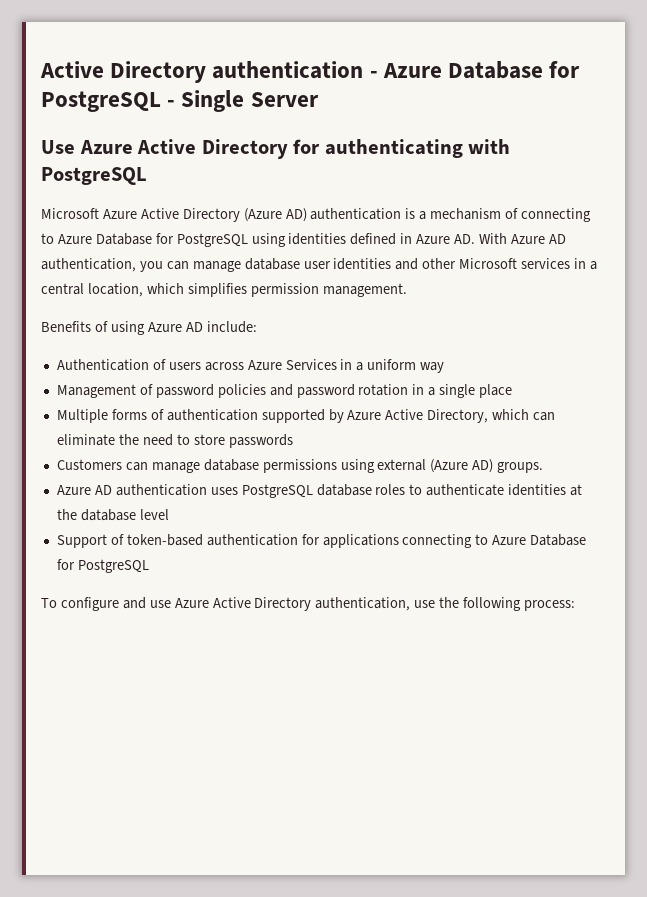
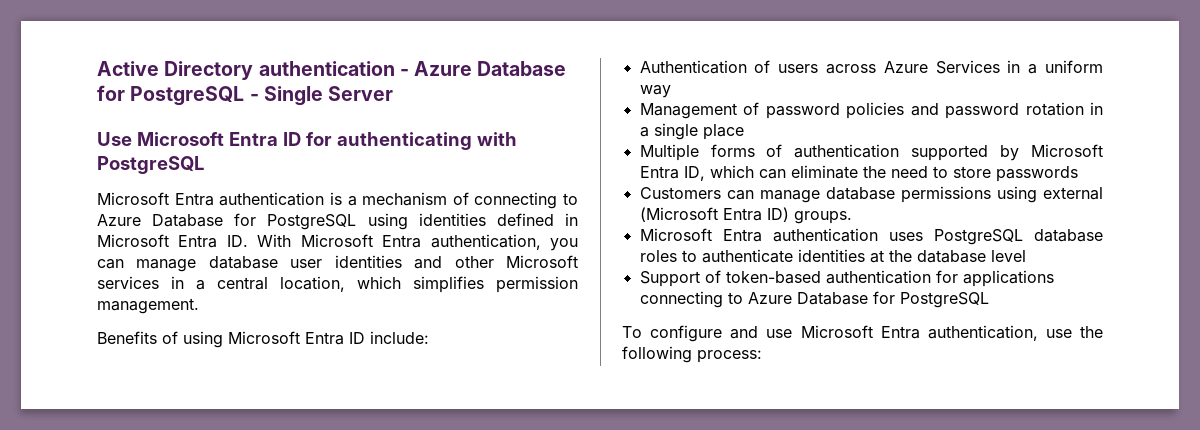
[79,139,288,159] Azure Active Directory -> [136,132,301,146] Microsoft Entra ID
[102,208,307,222] Azure Active Directory (Azure AD) -> [174,193,214,206] Entra
[416,233,566,244] Azure AD. With Azure AD -> [97,234,422,248] Microsoft Entra ID. With Microsoft Entra
[147,322,203,332] Azure AD -> [228,331,365,345] Microsoft Entra ID
[347,409,489,423] Azure Active Directory, -> [1031,144,1103,157] [639,166,705,181] Microsoft Entra ID,
[430,459,494,473] (Azure AD) -> [639,207,789,222] (Microsoft Entra ID)
[56,485,112,495] Azure AD -> [639,228,762,242] Microsoft Entra
[174,597,312,611] Azure Active Directory -> [800,325,920,339] Microsoft Entra

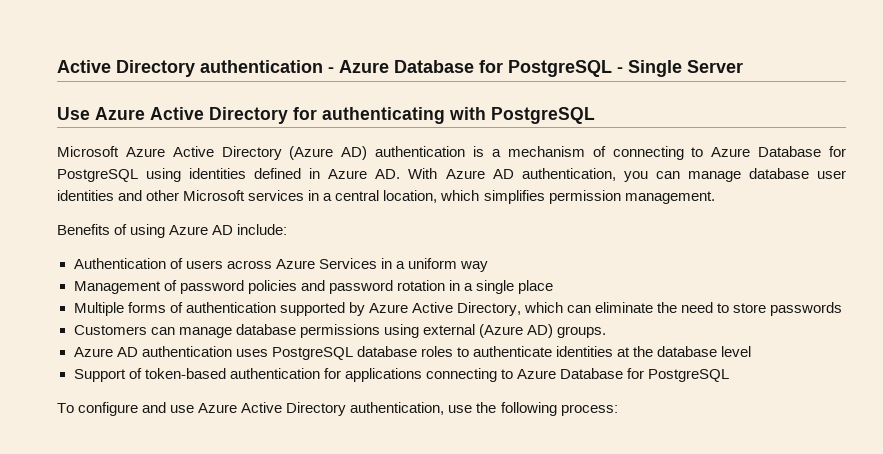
[136,132,301,146] Microsoft Entra ID -> [95,107,288,124] Azure Active Directory
[174,193,214,206] Entra -> [125,146,368,160] Azure Active Directory (Azure AD)
[97,234,422,248] Microsoft Entra ID. With Microsoft Entra -> [328,168,514,179] Azure AD. With Azure AD
[228,331,365,345] Microsoft Entra ID -> [169,225,234,235] Azure AD
[1031,144,1103,157] [639,166,705,181] Microsoft Entra ID, -> [368,302,521,316] Azure Active Directory,
[639,207,789,222] (Microsoft Entra ID) -> [478,324,553,338] (Azure AD)
[639,228,762,242] Microsoft Entra -> [73,347,138,357] Azure AD
[800,325,920,339] Microsoft Entra -> [198,402,347,416] Azure Active Directory

